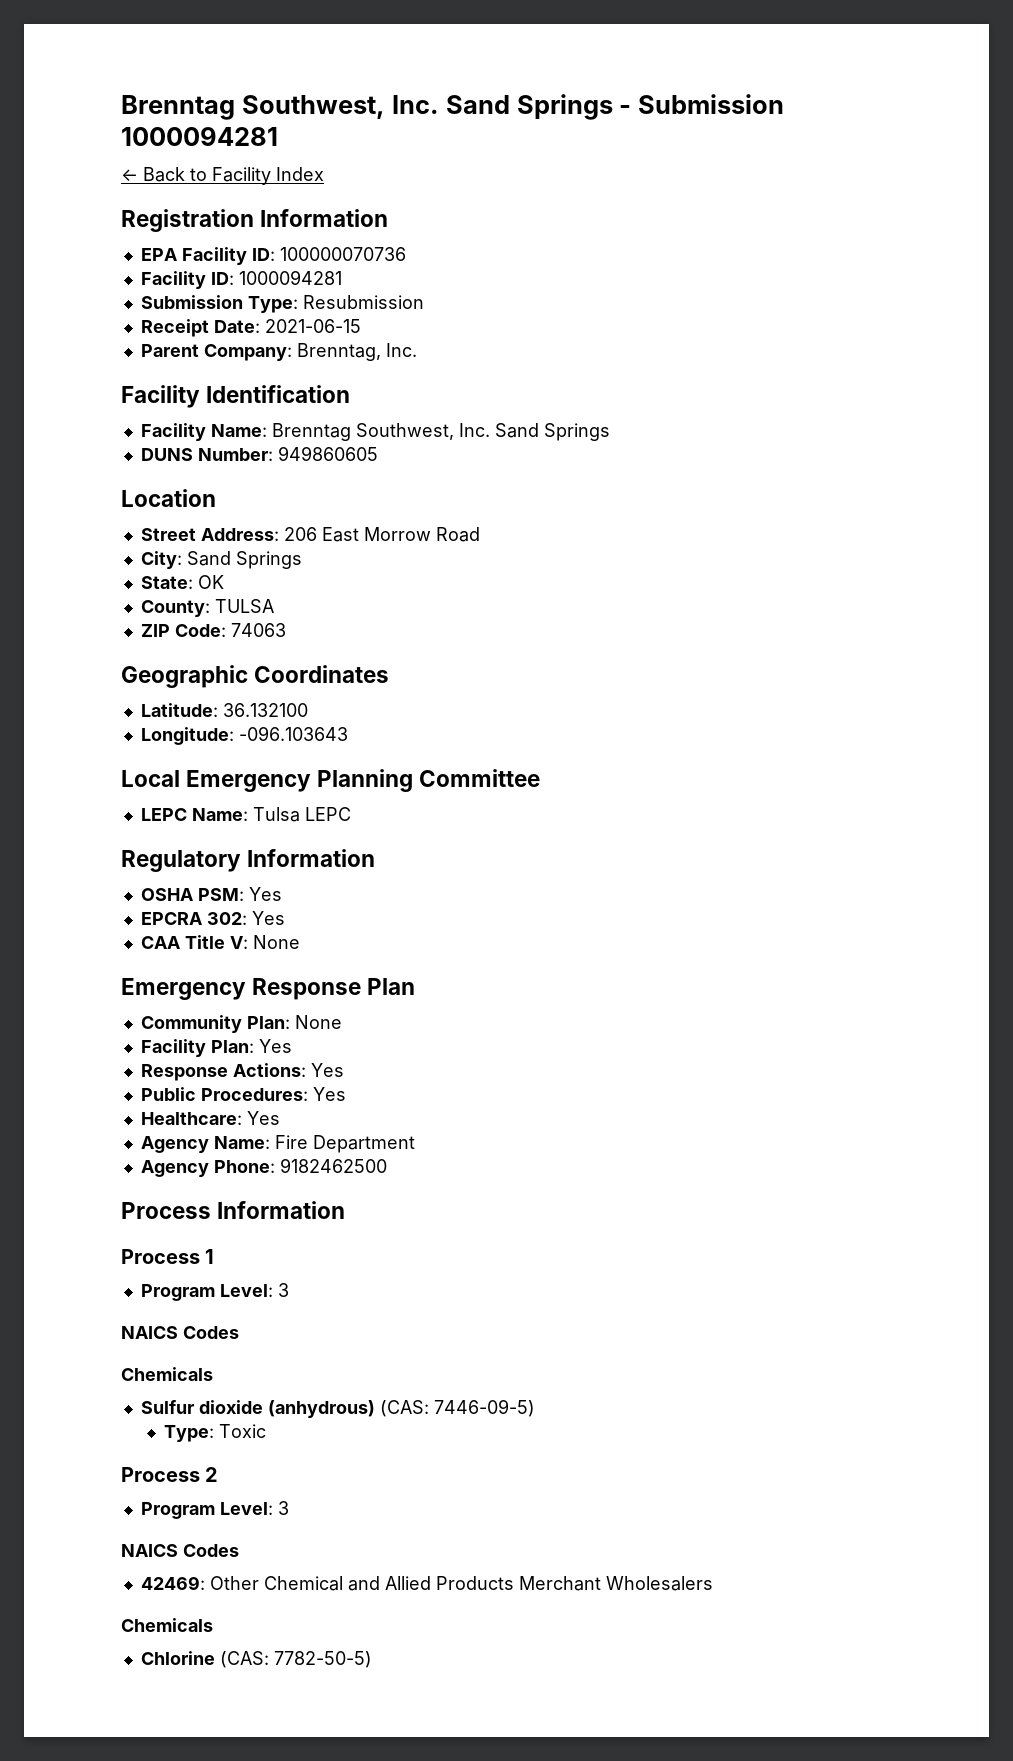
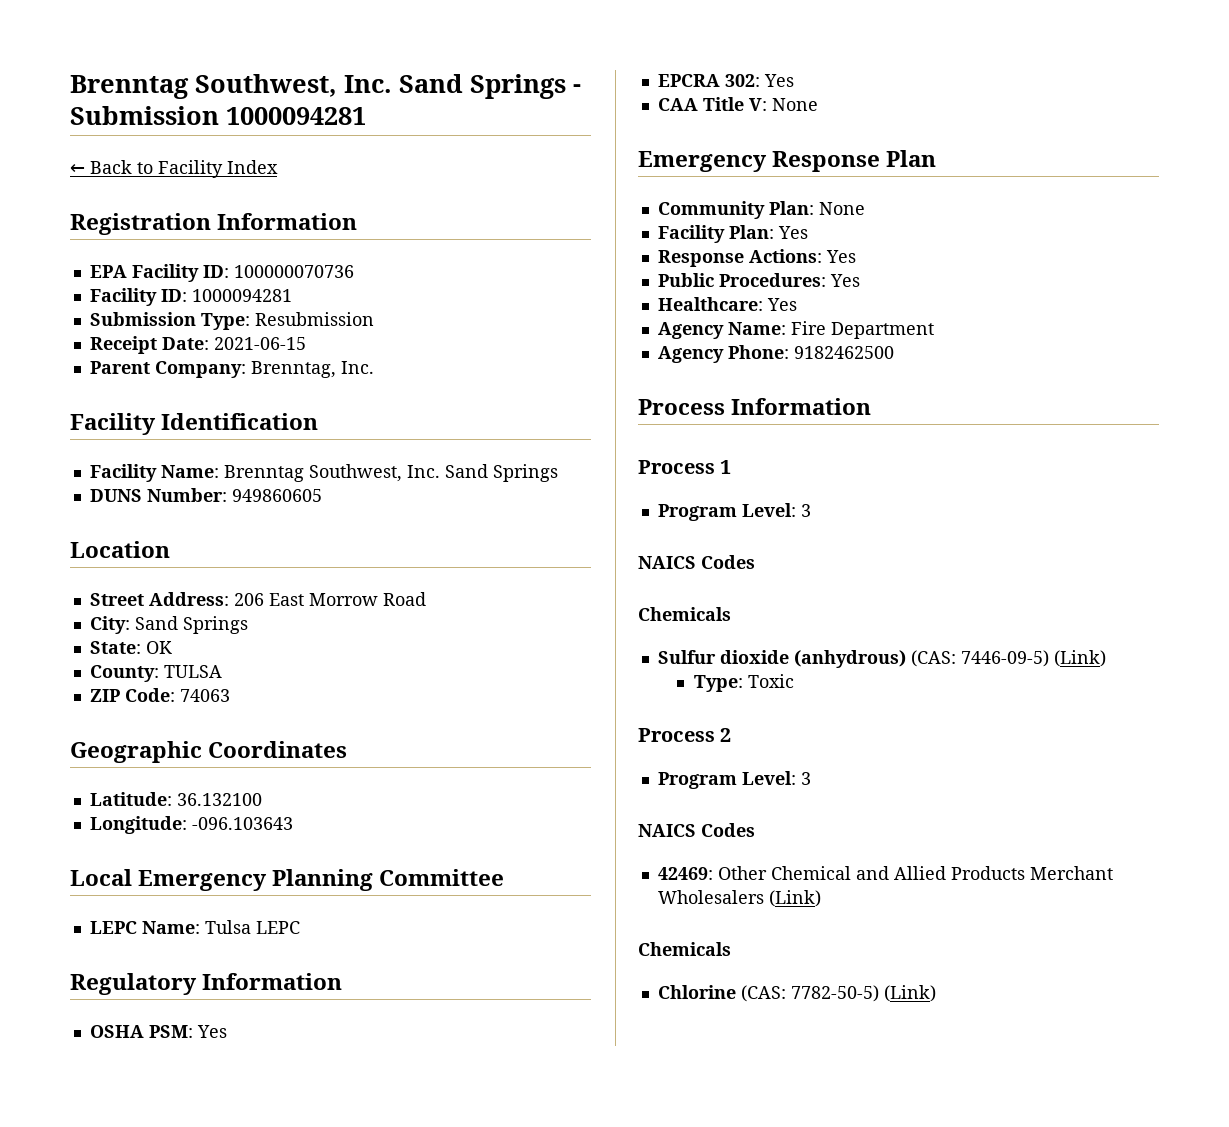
(535, 1408) none -> [1053,650,1106,667] (Link)
(713, 1583) none -> [768,890,821,907] (Link)
(372, 1659) none -> [883,985,936,1002] (Link)

